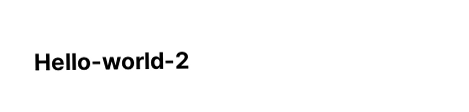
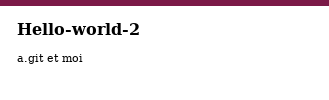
(190, 61) none -> [17,54,83,64] // a.git et moi

